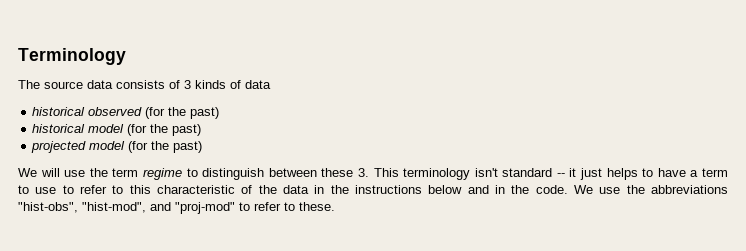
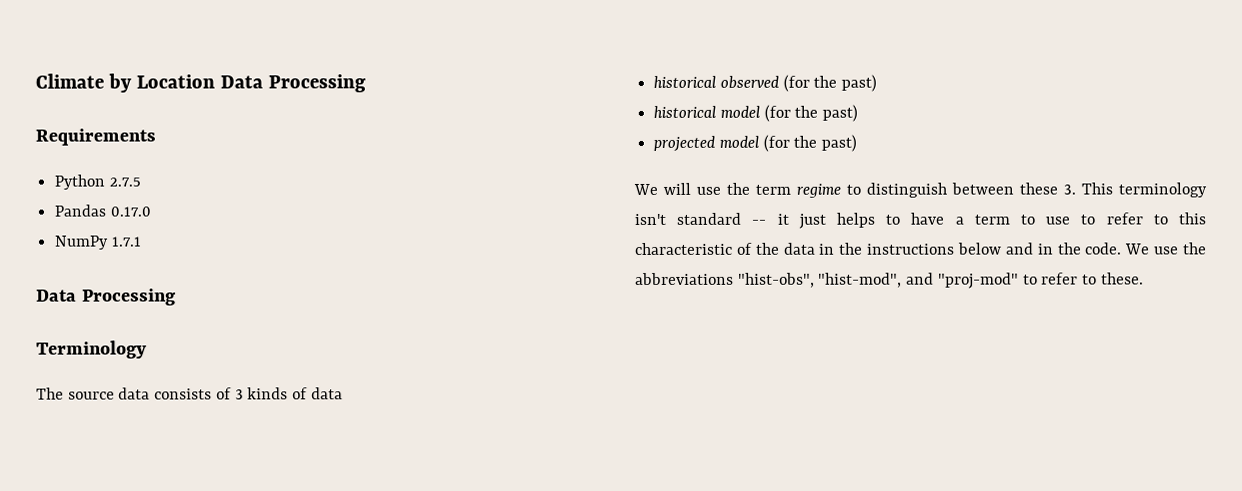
(18, 56) none -> [35,73,366,93] [35,128,156,146] [54,174,141,190] [54,204,151,217] [54,235,142,250] [36,288,176,306] Climate by Location Data Processing // Requirements // Python 2.7.5 // Pandas 0.17.0 // NumPy 1.7.1 // Data Processing //

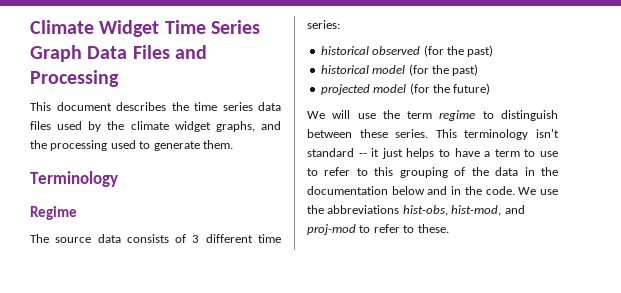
[107,73,366,93] [35,128,156,146] [54,174,141,190] [54,204,151,217] [54,235,142,250] [36,288,176,306] by Location Data Processing // Requirements // Python 2.7.5 // Pandas 0.17.0 // NumPy 1.7.1 // Data Processing -> [99,20,260,37] [30,45,207,62] [30,70,119,87] [30,102,281,111] [30,121,281,132] [30,140,233,151] Widget Time Series Graph Data Files and Processing // This document describes the time series data files used by the climate widget graphs, and the processing used to generate them.
(147, 349) none -> [30,206,77,220] // Regime
[247,387,343,400] kinds of data -> [205,234,281,243] [307,20,340,29] different time series:
[821,134,858,152] past) -> [453,83,491,95] future)
[1063,184,1076,195] 3. -> [395,129,429,138] series.
[634,242,733,255] characteristic -> [399,167,448,178] grouping
[866,243,956,255] instructions -> [307,186,388,195] documentation
[737,272,1019,289] "hist-obs", "hist-mod", and "proj-mod" -> [402,205,525,216] [307,224,356,235] hist-obs, hist-mod, and proj-mod

